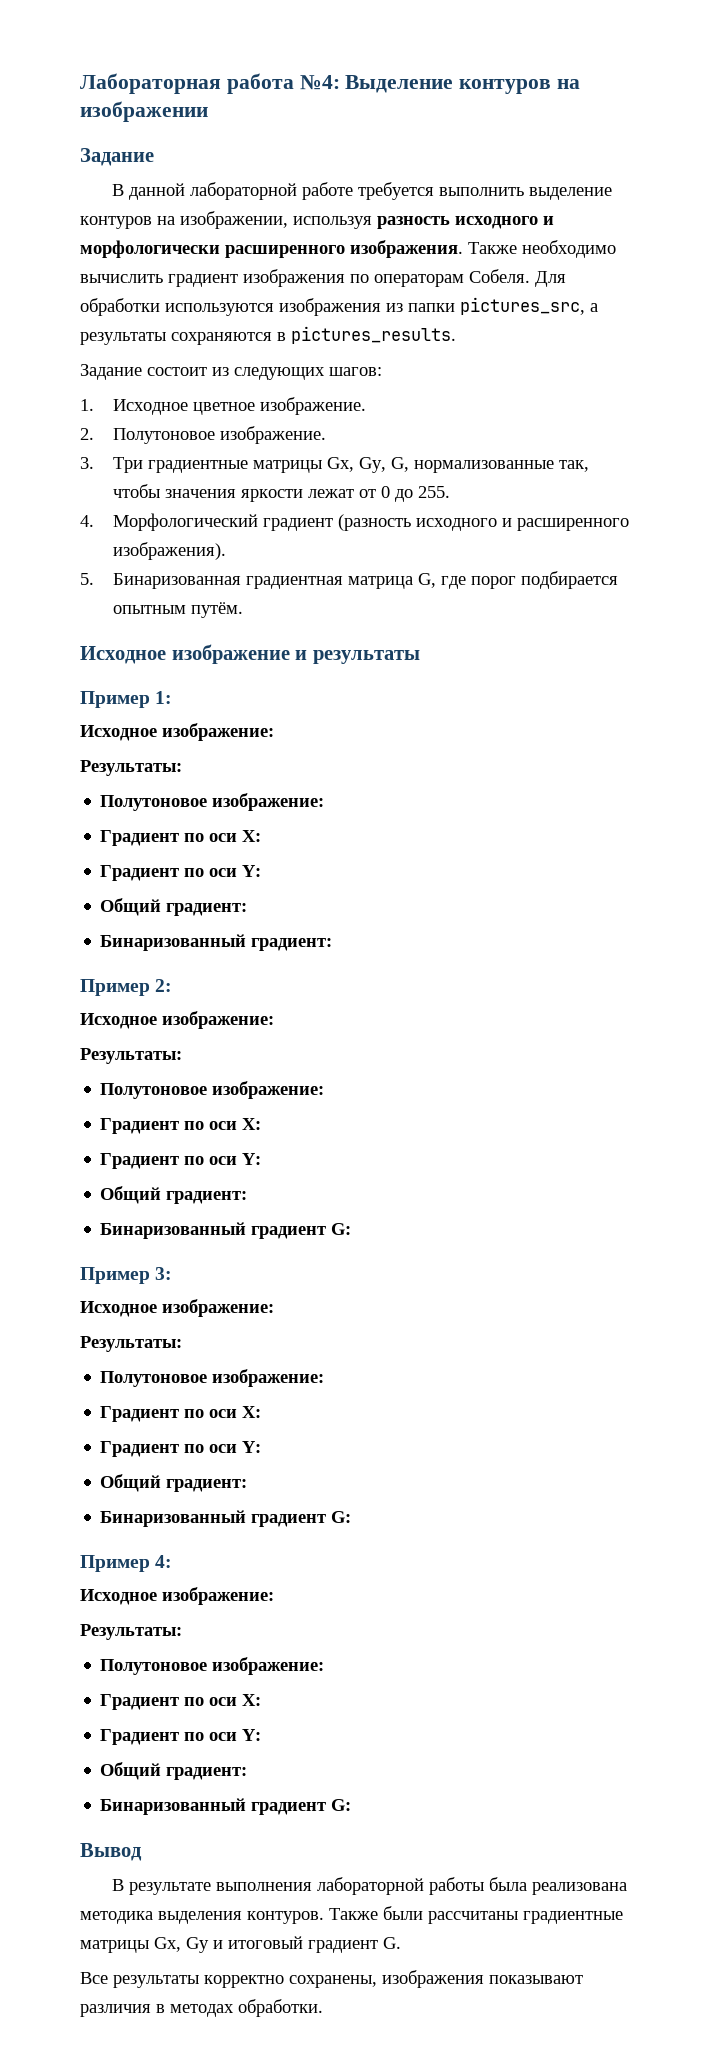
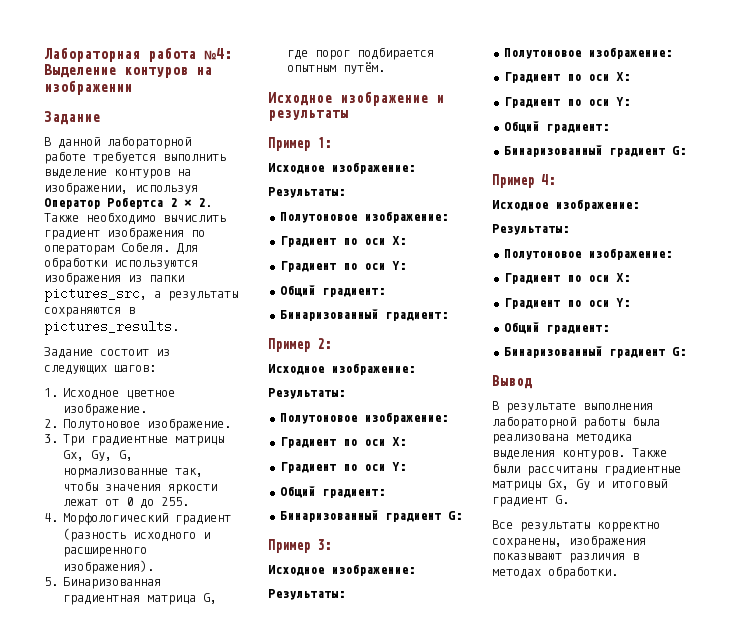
[377,216,554,229] [80,240,463,258] разность исходного и морфологически расширенного изображения. -> [44,197,212,209] Оператор Робертса 2 × 2.

